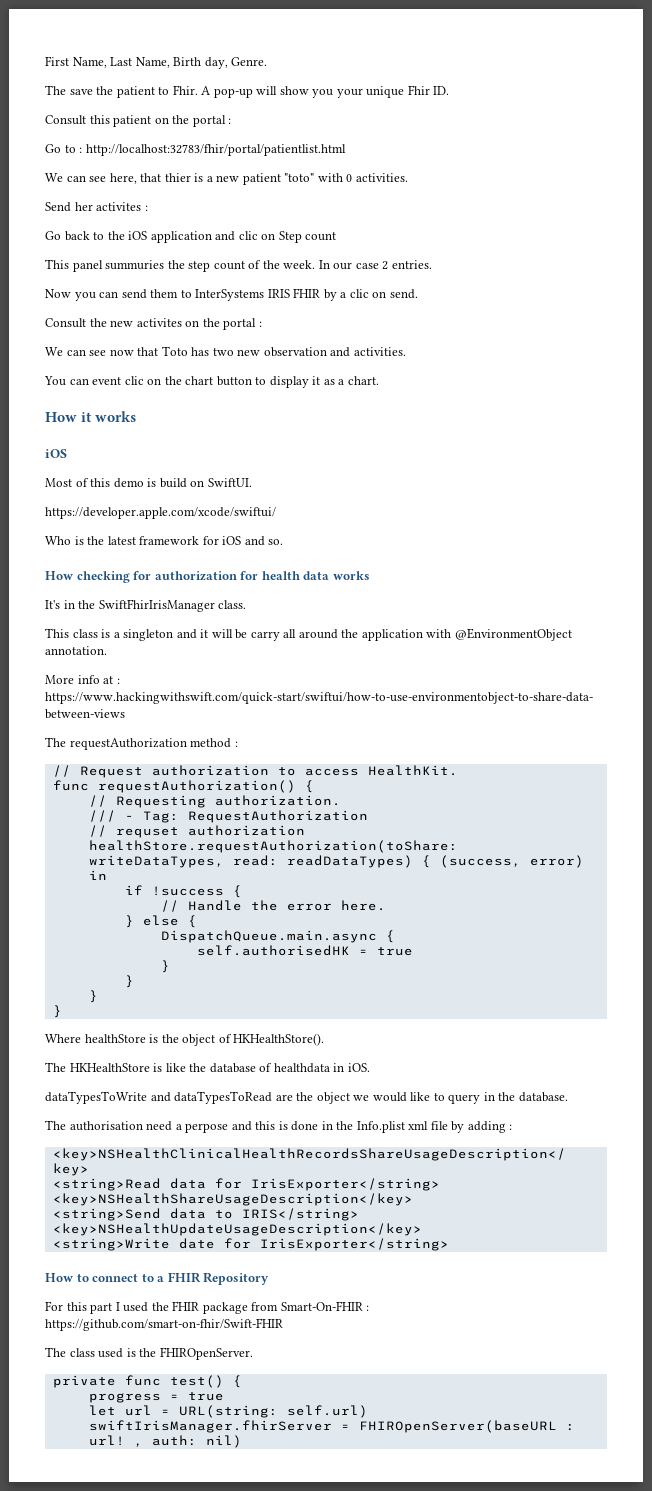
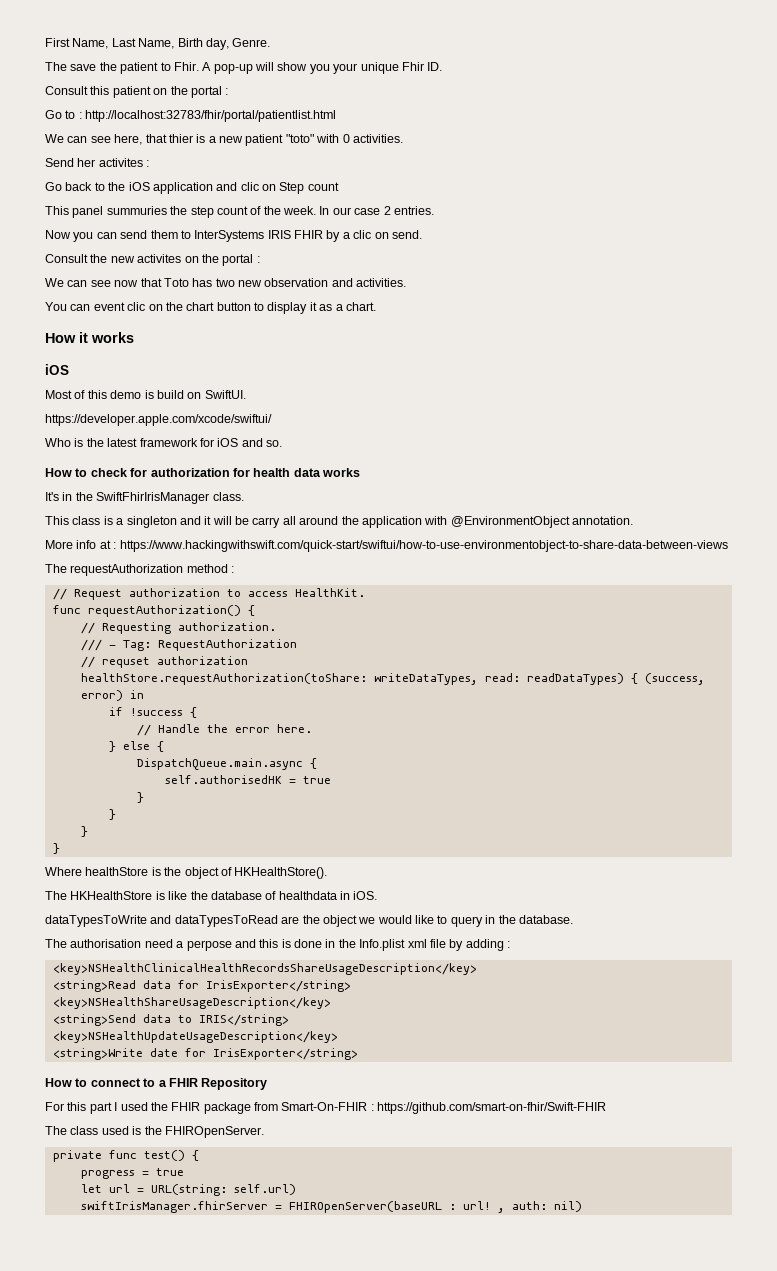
[76,571,130,583] checking -> [75,468,127,477] to check

